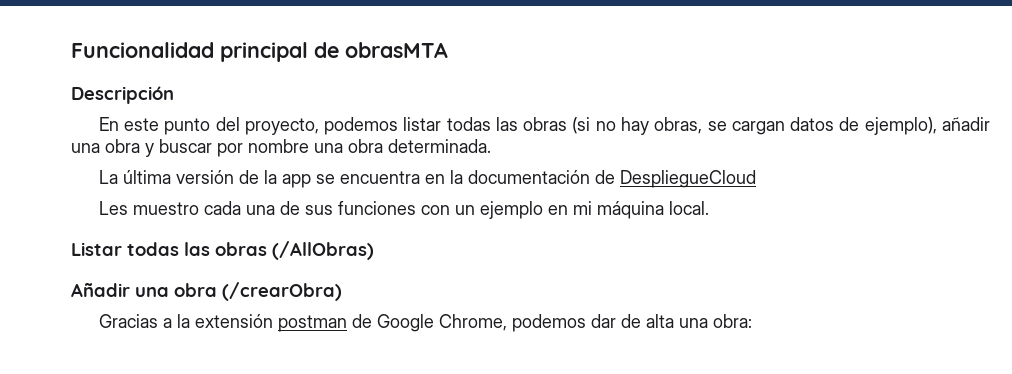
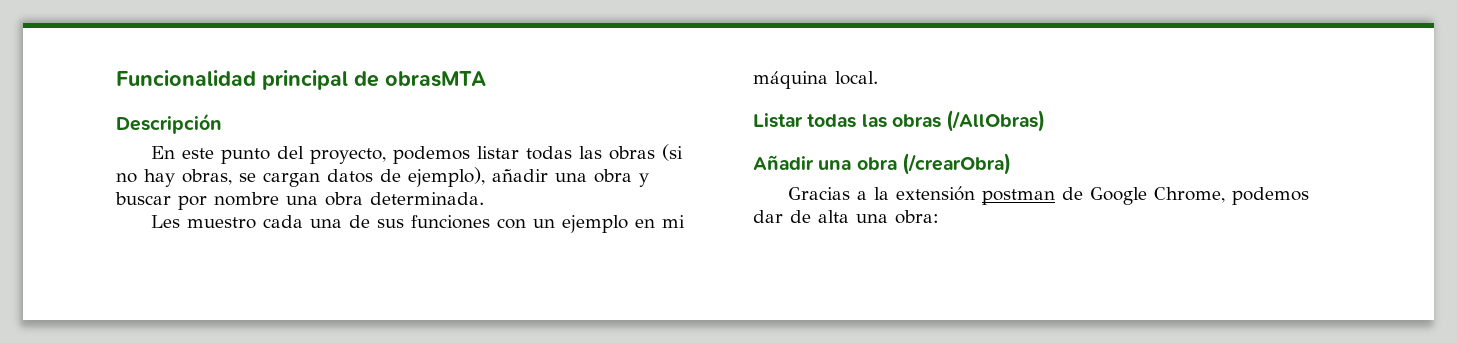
[98,170,756,188] // La última versión de la app se encuentra en la documentación de DespliegueCloud -> (484, 198) none

